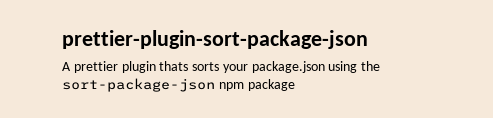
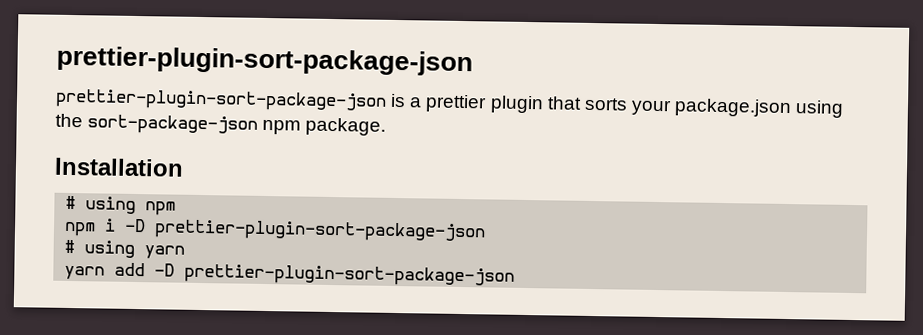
[62,30,368,49] [62,62,71,71] prettier-plugin-sort-package-json // A -> [56,45,473,77] [55,88,423,112] prettier-plugin-sort-package-json // prettier-plugin-sort-package-json is a
[159,61,189,71] thats -> [546,96,582,110] that
[247,79,295,91] package -> [305,117,387,136] [54,157,184,177] [65,195,177,216] [64,218,487,243] [64,239,186,259] [64,262,516,287] package. // Installation // # using npm // npm i -D prettier-plugin-sort-package-json // # using yarn // yarn add -D prettier-plugin-sort-package-json

